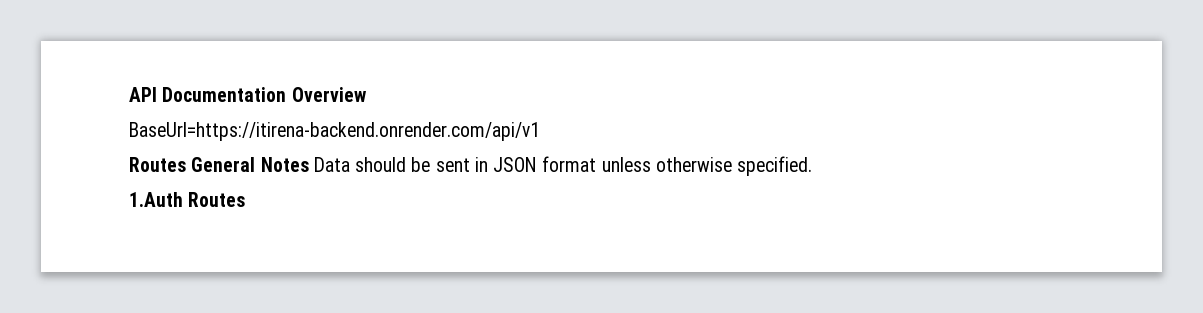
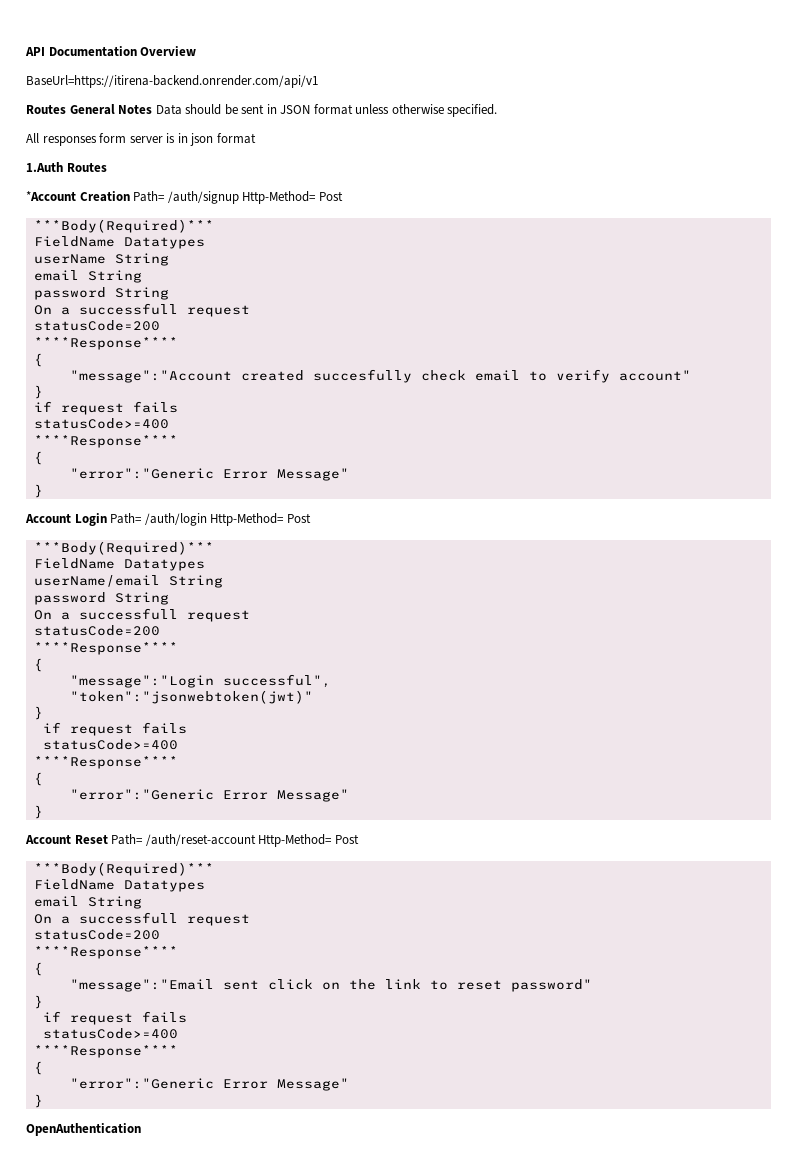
[129,192,246,207] 1.Auth Routes -> [26,133,256,146] [26,162,107,172] [26,191,343,204] [33,219,214,233] [33,236,205,249] [33,253,169,266] [33,270,142,283] [33,287,169,300] [33,303,250,317] [33,320,160,331] [33,337,178,350] [33,353,43,367] [69,369,691,383] [33,385,43,399] [33,401,178,415] [33,418,169,429] [33,435,178,448] [33,451,43,465] [69,468,349,481] [33,484,43,498] [25,513,311,526] [33,541,214,555] [33,558,205,571] [33,575,223,588] [33,592,169,605] [33,608,250,622] [33,625,160,636] [33,642,178,655] [33,658,43,672] [69,674,331,688] [69,690,313,704] [33,706,43,720] [42,722,187,736] [42,739,178,750] [33,756,178,769] [33,772,43,786] [69,789,349,802] [33,805,43,819] [25,834,359,847] [33,862,214,876] [33,879,205,892] [33,896,142,909] [33,912,250,926] [33,929,160,940] [33,946,178,959] [33,962,43,976] [69,979,592,992] [33,995,43,1009] [42,1011,187,1025] [42,1028,178,1039] [33,1045,178,1058] [33,1061,43,1075] [69,1078,349,1091] [33,1094,43,1108] [26,1123,141,1136] All responses form server is in json format // 1.Auth Routes // *Account Creation Path= /auth/signup Http-Method= Post // ***Body(Required)*** // FieldName Datatypes // userName String // email String // password String // On a successfull request // statusCode=200 // ****Response**** // { // "message":"Account created succesfully check email to verify account" // } // if request fails // statusCode>=400 // ****Response**** // { // "error":"Generic Error Message" // } // Account Login Path= /auth/login Http-Method= Post // ***Body(Required)*** // FieldName Datatypes // userName/email String // password String // On a successfull request // statusCode=200 // ****Response**** // { // "message":"Login successful", // "token":"jsonwebtoken(jwt)" // } // if request fails // statusCode>=400 // ****Response**** // { // "error":"Generic Error Message" // } // Account Reset Path= /auth/reset-account Http-Method= Post // ***Body(Required)*** // FieldName Datatypes // email String // On a successfull request // statusCode=200 // ****Response**** // { // "message":"Email sent click on the link to reset password" // } // if request fails // statusCode>=400 // ****Response**** // { // "error":"Generic Error Message" // } // OpenAuthentication

